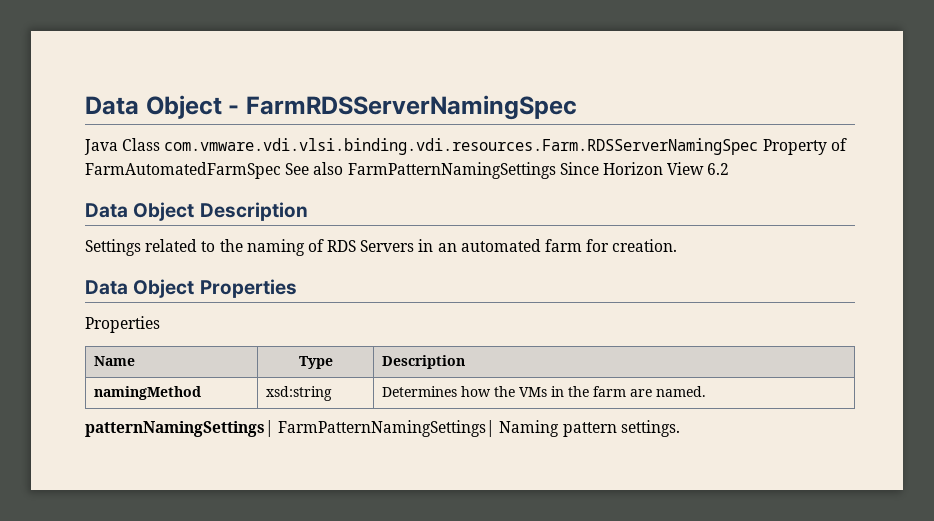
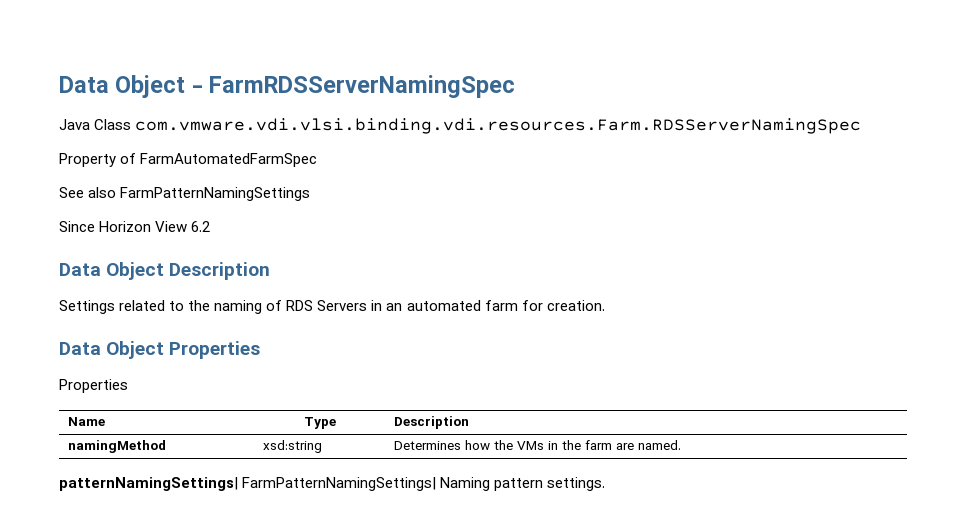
(759, 146) none -> (862, 126) //
(281, 170) none -> (318, 160) //
(556, 170) none -> (311, 194) //

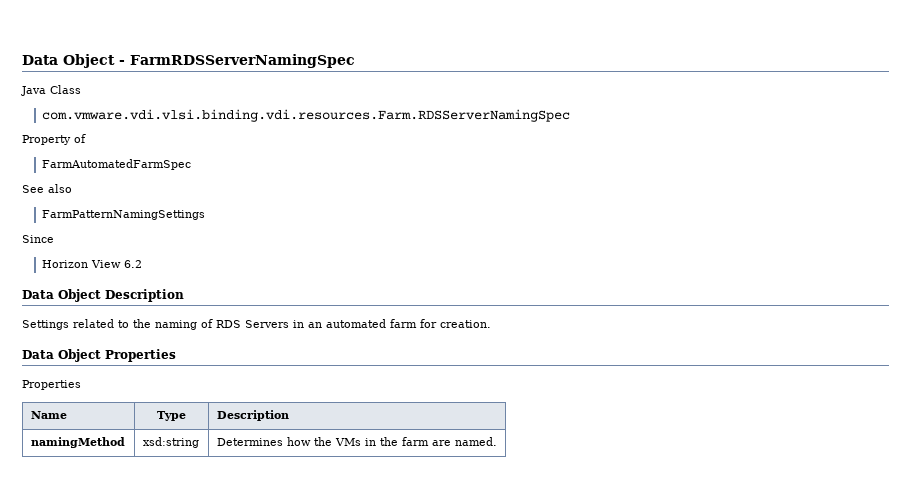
(132, 124) none -> (81, 89) //
(137, 158) none -> (86, 138) //
(117, 192) none -> (72, 188) //
(95, 226) none -> (54, 239) //
[59,477,606,491] // patternNamingSettings| FarmPatternNamingSettings| Naming pattern settings. -> (497, 441) none

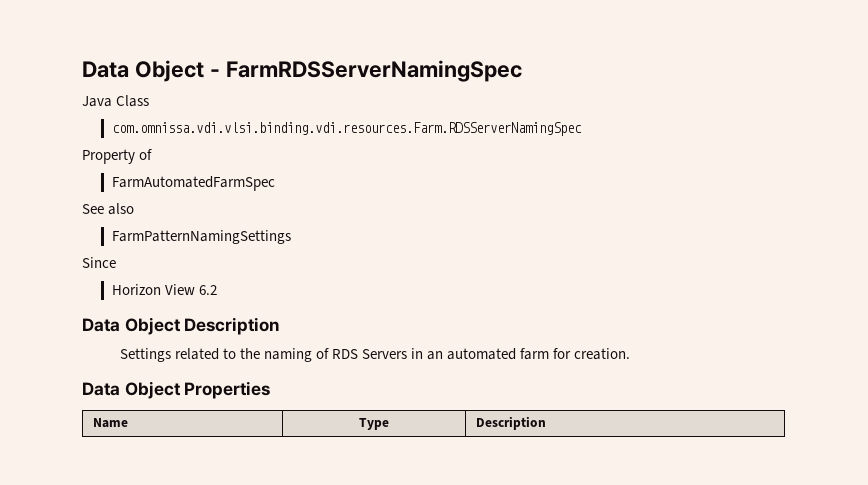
[41,109,570,122] com.vmware.vdi.vlsi.binding.vdi.resources.Farm.RDSServerNamingSpec -> [111,122,582,136] com.omnissa.vdi.vlsi.binding.vdi.resources.Farm.RDSServerNamingSpec
[22,380,81,390] // Properties -> (271, 390) none
[30,437,125,448] [142,437,199,448] [216,437,497,446] // namingMethod | xsd:string | Determines how the VMs in the farm are named. -> (547, 423) none

